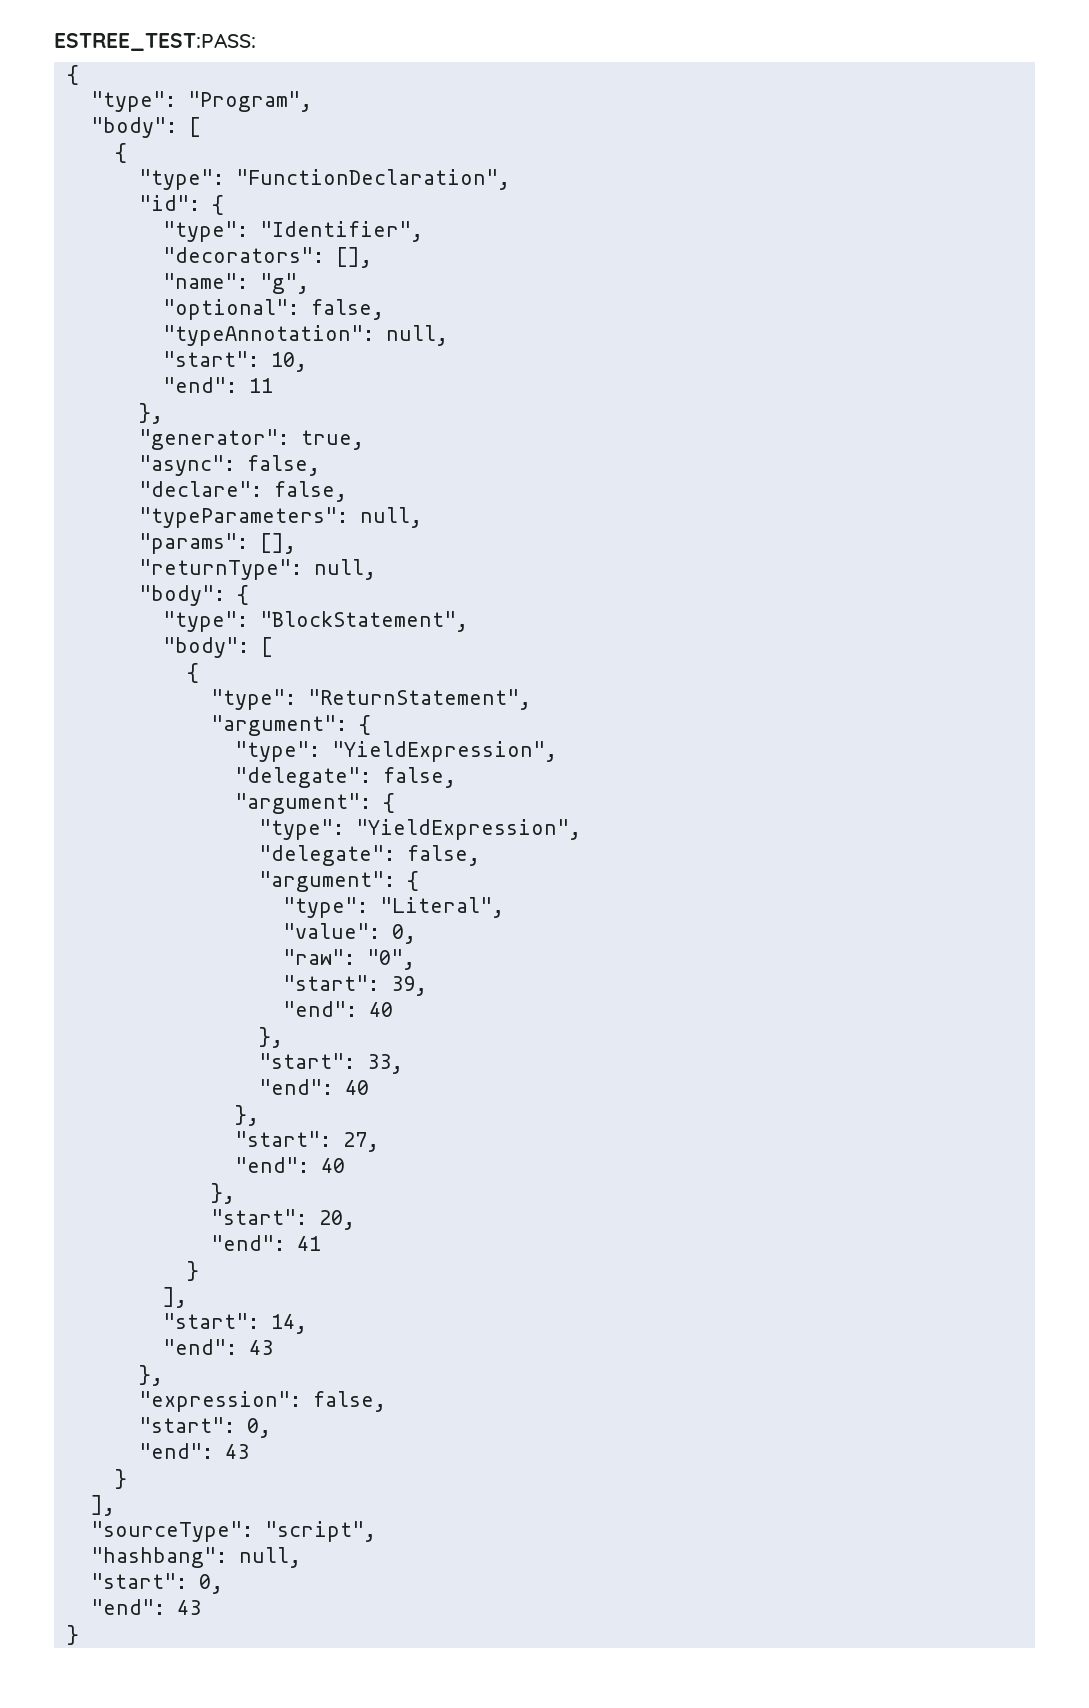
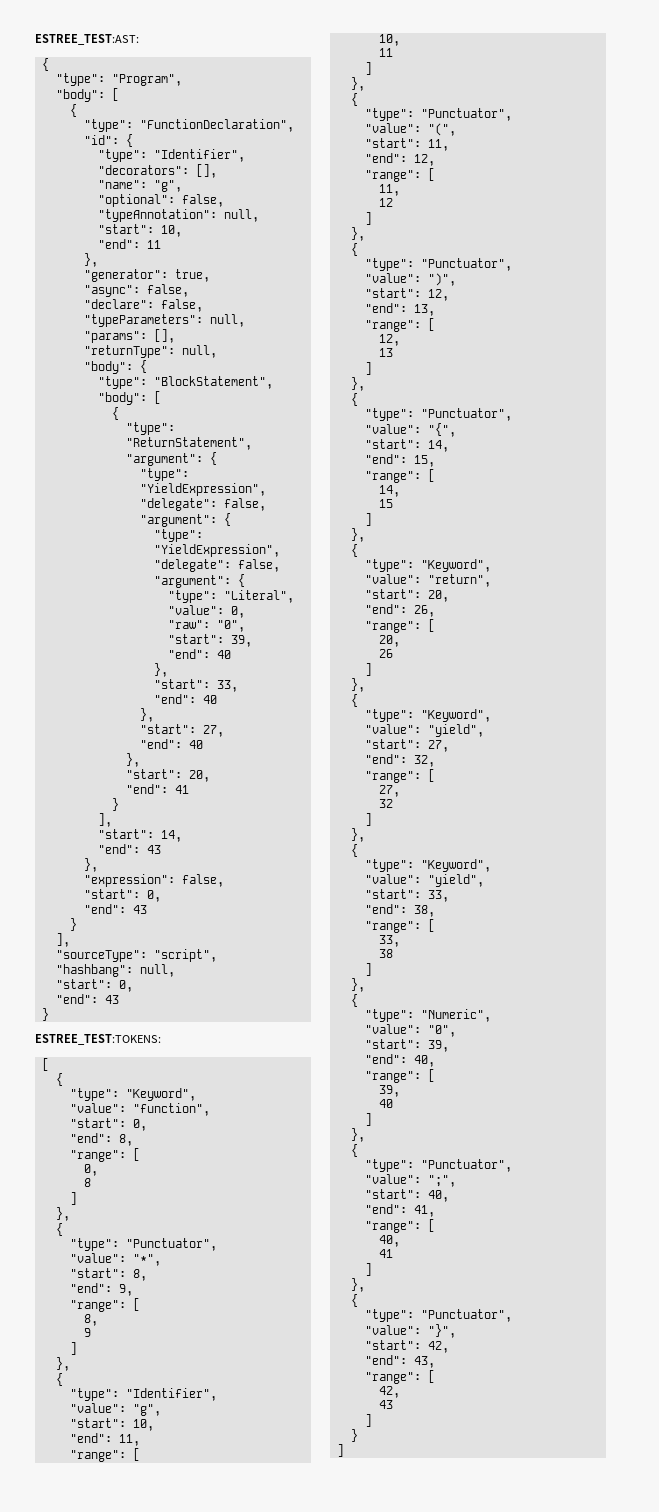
[54,33,256,51] ESTREE_TEST:PASS: -> [35,34,139,45] ESTREE_TEST:AST:
(79, 1635) none -> [35,1034,161,1045] [41,1058,49,1071] [55,1073,63,1086] [69,1088,196,1101] [69,1103,210,1116] [69,1118,147,1131] [69,1133,133,1146] [69,1148,140,1162] [83,1164,98,1176] [83,1178,91,1187] [69,1192,77,1205] [55,1207,70,1221] [55,1223,63,1236] [69,1238,217,1251] [69,1253,161,1266] [69,1268,147,1281] [69,1283,133,1296] [69,1298,140,1312] [83,1314,98,1326] [83,1328,91,1337] [69,1342,77,1355] [55,1357,70,1371] [55,1373,63,1386] [69,1388,217,1401] [69,1403,161,1416] [69,1418,154,1431] [69,1433,140,1446] [69,1448,140,1462] [378,34,400,46] [378,48,393,57] [364,62,372,75] [350,77,365,91] [350,93,358,106] [364,108,512,121] [364,123,456,136] [364,138,449,151] [364,153,435,166] [364,168,435,182] [378,184,400,196] [378,198,393,207] [364,212,372,225] [350,227,365,241] [350,243,358,256] [364,258,512,271] [364,273,456,286] [364,288,449,301] [364,303,435,316] [364,318,435,332] [378,334,400,346] [378,348,393,357] [364,362,372,375] [350,377,365,391] [350,393,358,406] [364,408,512,421] [364,423,456,437] [364,439,449,452] [364,454,435,467] [364,469,435,483] [378,485,400,497] [378,499,393,508] [364,513,372,526] [350,528,365,542] [350,544,358,557] [364,559,491,572] [364,574,491,587] [364,589,449,602] [364,604,435,617] [364,619,435,633] [378,635,400,647] [378,649,393,658] [364,663,372,676] [350,678,365,692] [350,694,358,707] [364,709,491,722] [364,724,484,737] [364,739,449,752] [364,754,435,767] [364,769,435,783] [378,785,400,797] [378,799,393,808] [364,813,372,826] [350,828,365,842] [350,844,358,857] [364,859,491,872] [364,874,484,887] [364,889,449,902] [364,904,435,917] [364,919,435,933] [378,935,400,947] [378,949,393,958] [364,963,372,976] [350,978,365,992] [350,994,358,1007] [364,1009,491,1022] [364,1024,456,1037] [364,1039,449,1052] [364,1054,435,1067] [364,1069,435,1083] [378,1085,400,1097] [378,1099,393,1108] [364,1113,372,1126] [350,1128,365,1142] [350,1144,358,1157] [364,1159,512,1172] [364,1174,456,1187] [364,1189,449,1202] [364,1204,435,1217] [364,1219,435,1233] [378,1235,400,1247] [378,1249,393,1258] [364,1263,372,1276] [350,1278,365,1292] [350,1294,358,1307] [364,1309,512,1322] [364,1324,456,1338] [364,1340,449,1353] [364,1355,435,1368] [364,1370,435,1384] [378,1386,400,1398] [378,1400,393,1409] [364,1414,372,1427] [350,1429,358,1442] [336,1444,344,1457] // ESTREE_TEST:TOKENS: // [ // { // "type": "Keyword", // "value": "function", // "start": 0, // "end": 8, // "range": [ // 0, // 8 // ] // }, // { // "type": "Punctuator", // "value": "*", // "start": 8, // "end": 9, // "range": [ // 8, // 9 // ] // }, // { // "type": "Identifier", // "value": "g", // "start": 10, // "end": 11, // "range": [ // 10, // 11 // ] // }, // { // "type": "Punctuator", // "value": "(", // "start": 11, // "end": 12, // "range": [ // 11, // 12 // ] // }, // { // "type": "Punctuator", // "value": ")", // "start": 12, // "end": 13, // "range": [ // 12, // 13 // ] // }, // { // "type": "Punctuator", // "value": "{", // "start": 14, // "end": 15, // "range": [ // 14, // 15 // ] // }, // { // "type": "Keyword", // "value": "return", // "start": 20, // "end": 26, // "range": [ // 20, // 26 // ] // }, // { // "type": "Keyword", // "value": "yield", // "start": 27, // "end": 32, // "range": [ // 27, // 32 // ] // }, // { // "type": "Keyword", // "value": "yield", // "start": 33, // "end": 38, // "range": [ // 33, // 38 // ] // }, // { // "type": "Numeric", // "value": "0", // "start": 39, // "end": 40, // "range": [ // 39, // 40 // ] // }, // { // "type": "Punctuator", // "value": ";", // "start": 40, // "end": 41, // "range": [ // 40, // 41 // ] // }, // { // "type": "Punctuator", // "value": "}", // "start": 42, // "end": 43, // "range": [ // 42, // 43 // ] // } // ]

